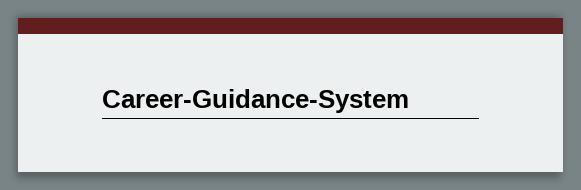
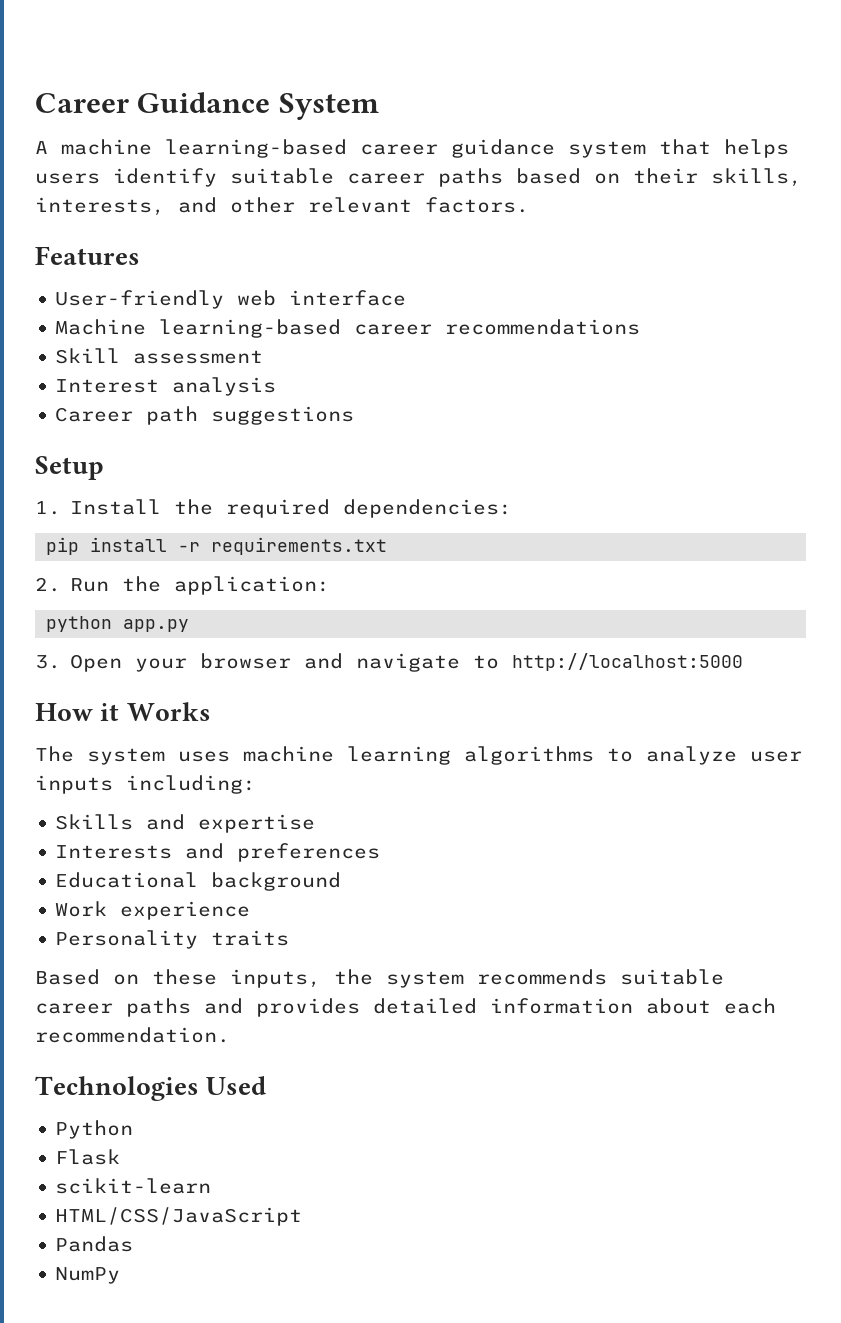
[102,89,409,113] Career-Guidance-System -> [35,92,379,120] [35,139,789,158] [35,168,802,187] [35,197,529,216] [35,246,140,265] [55,290,407,309] [55,319,641,338] [55,348,264,364] [55,377,277,396] [55,406,355,425] [35,456,104,480] [35,499,513,518] [46,537,388,555] [35,576,331,595] [46,616,190,632] [35,653,744,672] [35,702,211,721] [35,746,802,765] [35,775,256,794] [55,814,316,833] [55,843,381,862] [55,872,342,891] [55,901,251,920] [55,930,290,949] [35,969,724,988] [35,998,776,1017] [35,1027,230,1043] [35,1076,267,1101] [55,1120,134,1139] [55,1149,121,1165] [55,1178,212,1194] [55,1207,303,1226] [55,1236,134,1252] [55,1267,121,1284] Career Guidance System // A machine learning-based career guidance system that helps users identify suitable career paths based on their skills, interests, and other relevant factors. // Features // User-friendly web interface // Machine learning-based career recommendations // Skill assessment // Interest analysis // Career path suggestions // Setup // 1. Install the required dependencies: // pip install -r requirements.txt // 2. Run the application: // python app.py // 3. Open your browser and navigate to http://localhost:5000 // How it Works // The system uses machine learning algorithms to analyze user inputs including: // Skills and expertise // Interests and preferences // Educational background // Work experience // Personality traits // Based on these inputs, the system recommends suitable career paths and provides detailed information about each recommendation. // Technologies Used // Python // Flask // scikit-learn // HTML/CSS/JavaScript // Pandas // NumPy

